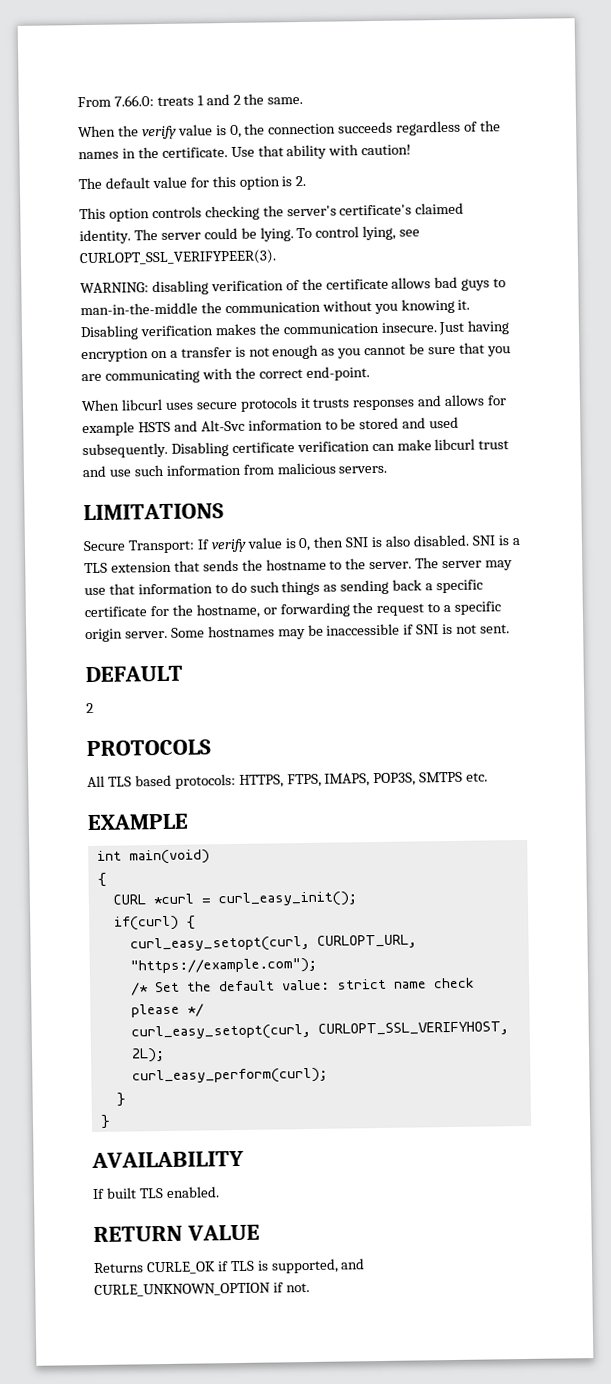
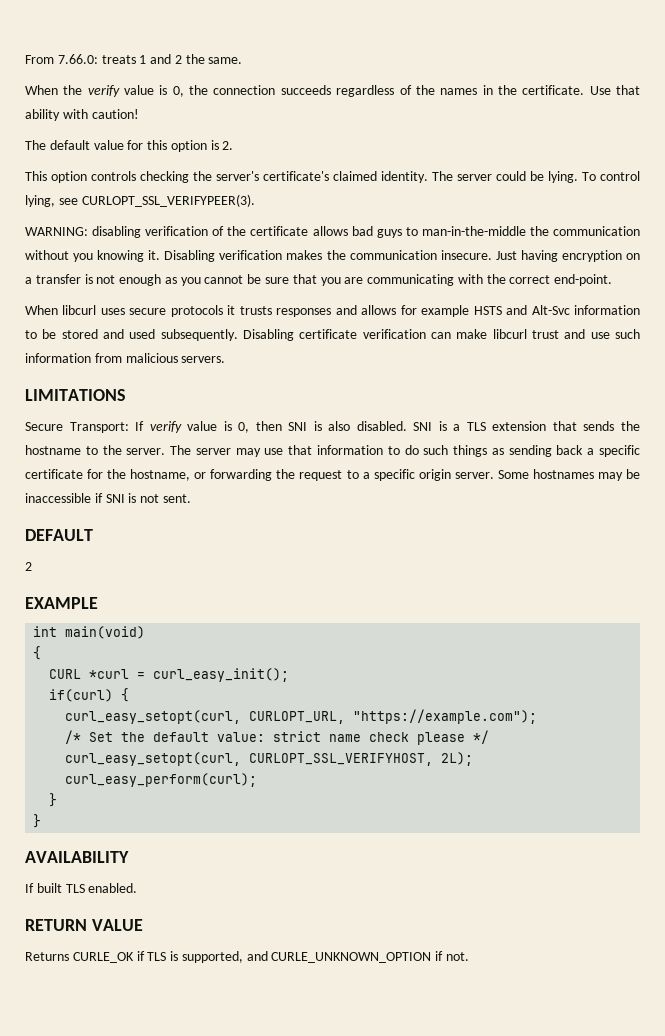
[86,739,211,757] [87,771,489,789] // PROTOCOLS // All TLS based protocols: HTTPS, FTPS, IMAPS, POP3S, SMTPS etc. -> (32, 566) none

